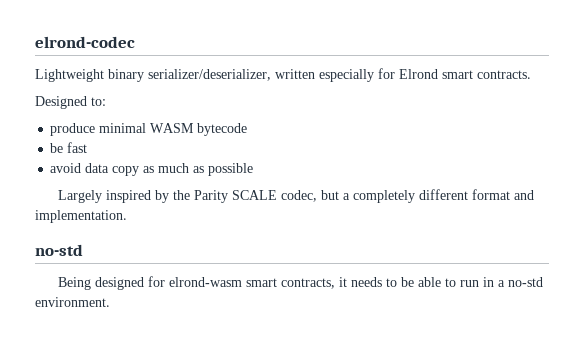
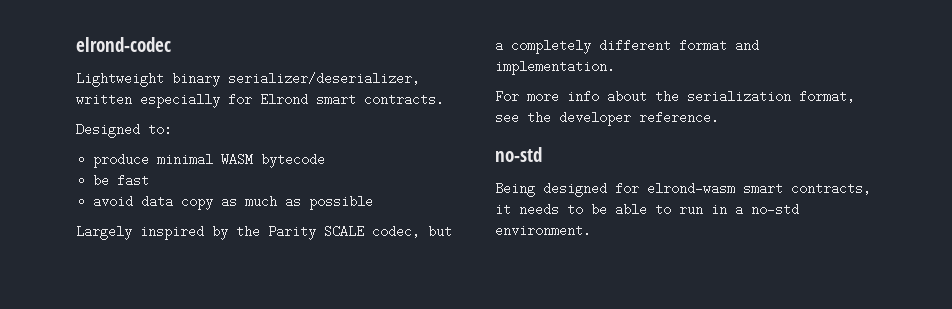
(127, 216) none -> [495,90,855,103] [495,111,719,126] // For more info about the serialization format, see the developer reference.

